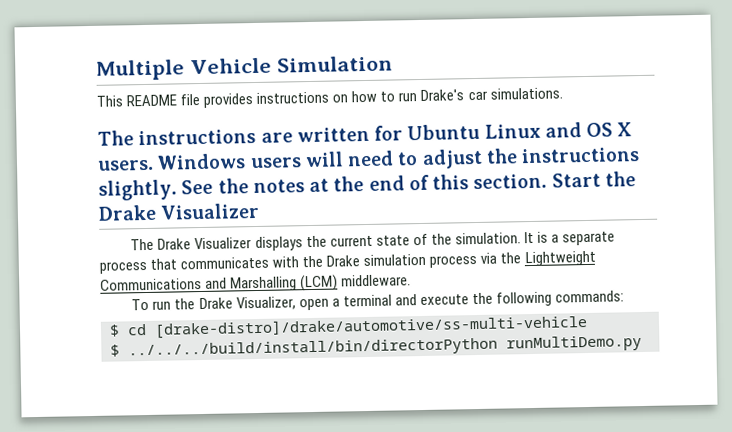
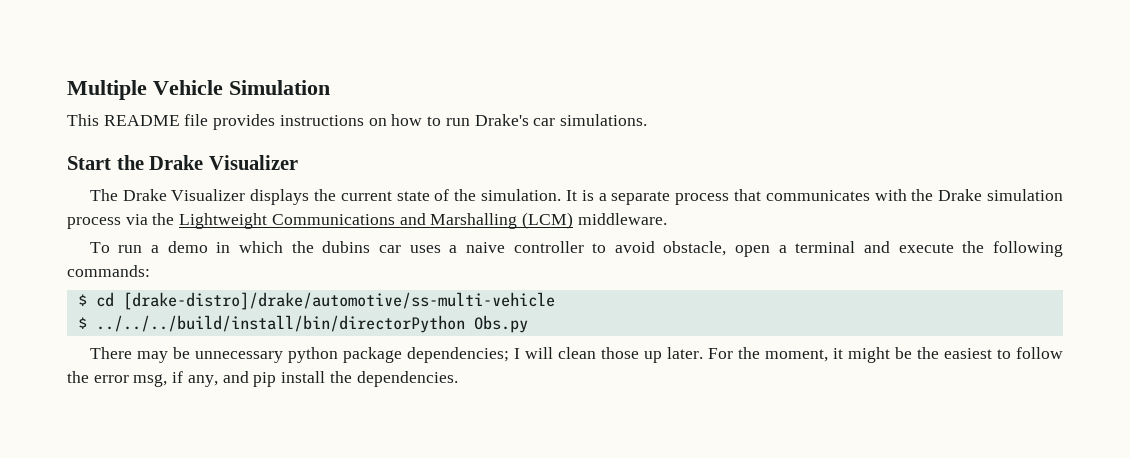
[97,122,633,146] [97,147,641,171] [98,173,548,201] The instructions are written for Ubuntu Linux and OS X users. Windows users will need to adjust the instructions slightly. See the notes at the end of this section. -> (647, 120) none
[174,296,296,311] the Drake Visualizer, -> [151,241,727,256] a demo in which the dubins car uses a naive controller to avoid obstacle,
[506,335,642,353] runMultiDemo.py -> [473,315,528,333] [89,347,1064,363] [67,371,458,387] Obs.py // There may be unnecessary python package dependencies; I will clean those up later. For the moment, it might be the easiest to follow the error msg, if any, and pip install the dependencies.

